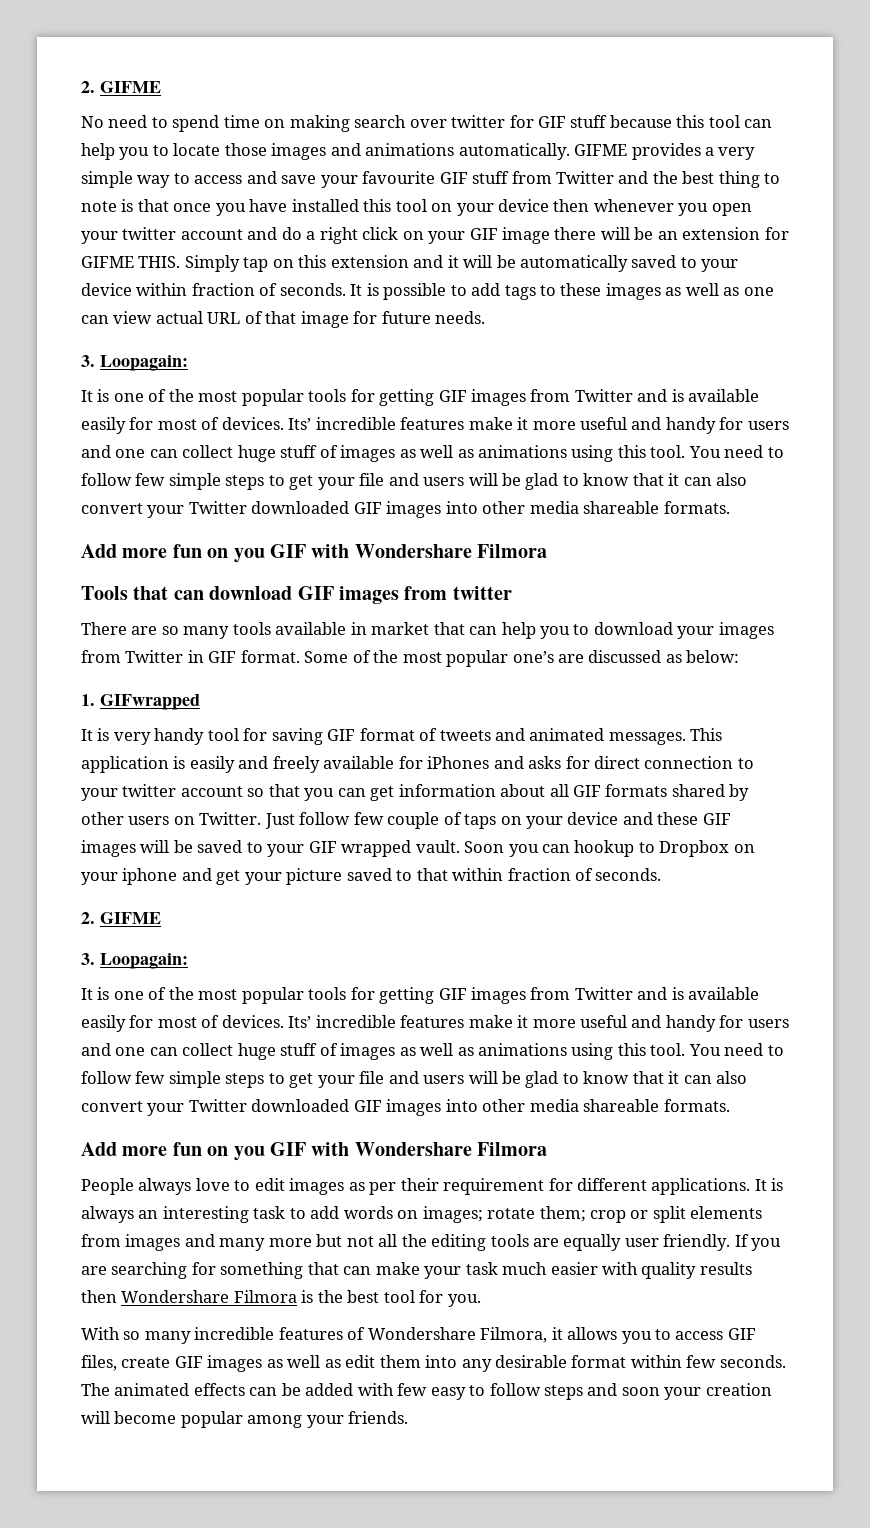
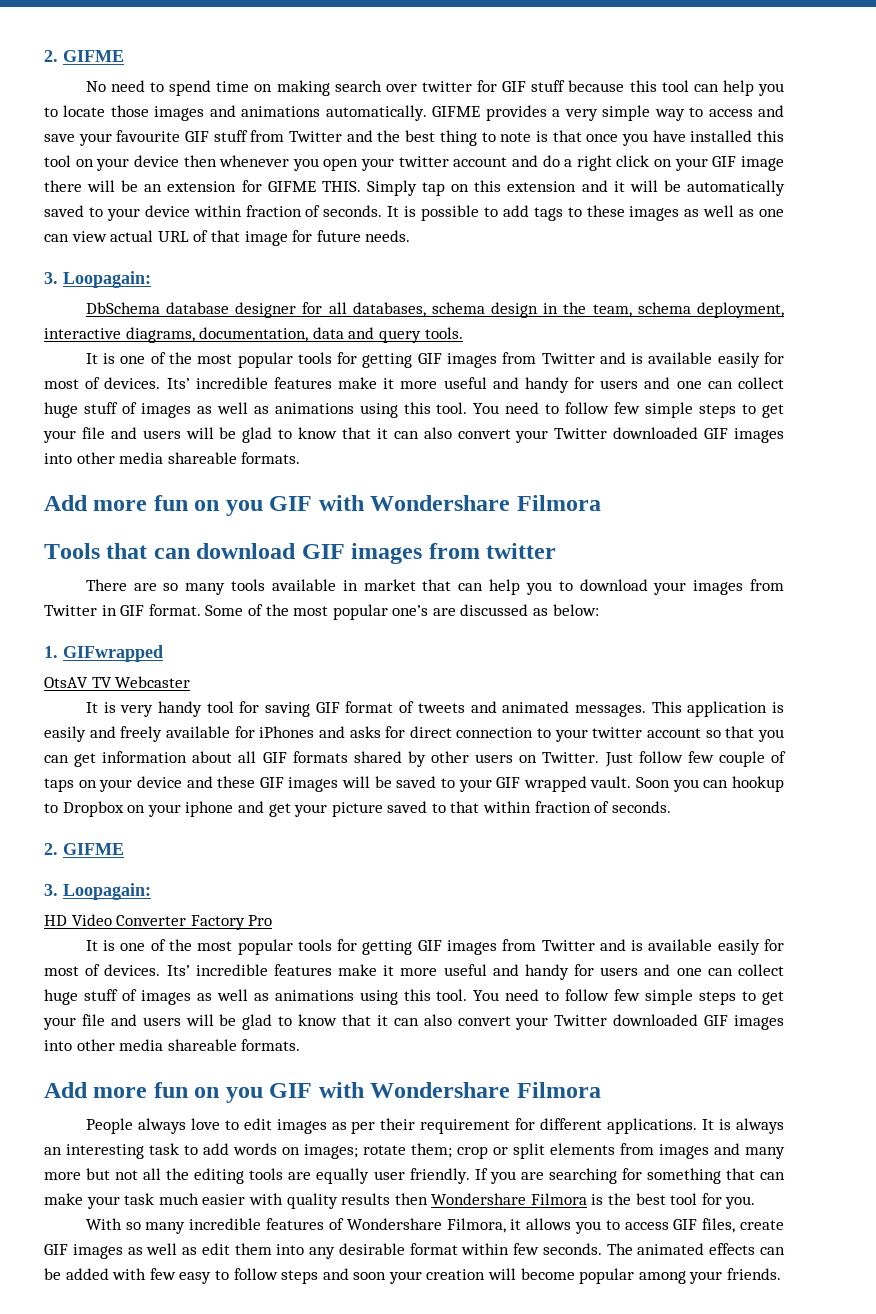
(188, 363) none -> [85,302,784,318] [44,327,463,343] // DbSchema database designer for all databases, schema design in the team, schema deployment, interactive diagrams, documentation, data and query tools.
(200, 702) none -> [44,676,191,688] // OtsAV TV Webcaster
(188, 961) none -> [44,914,273,930] // HD Video Converter Factory Pro

